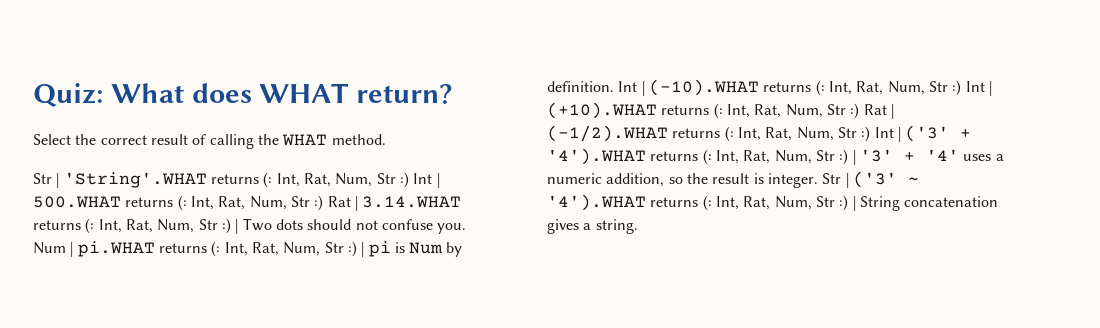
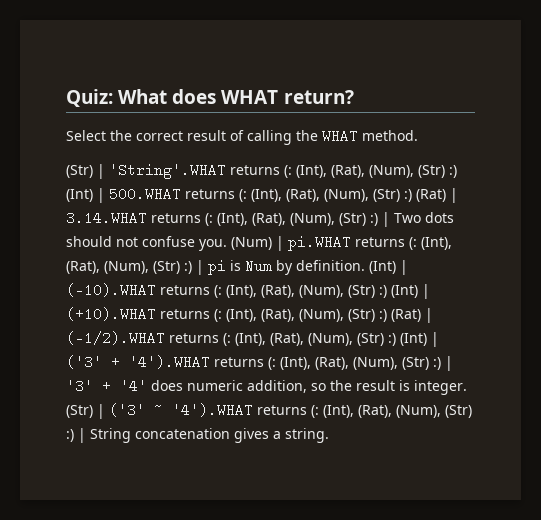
[33,173,52,184] Str -> [66,165,93,178] (Str)
[276,172,440,188] [33,195,462,211] [33,218,218,234] Int, Rat, Num, Str :) Int | 500.WHAT returns (: Int, Rat, Num, Str :) Rat | 3.14.WHAT returns (: Int, Rat, Num, Str -> [296,165,457,178] [66,187,458,203] [66,211,366,226] (Int), (Rat), (Num), (Str) :) (Int) | 500.WHAT returns (: (Int), (Rat), (Num), (Str) :) (Rat) | 3.14.WHAT returns (: (Int), (Rat), (Num), (Str)
[33,242,66,254] Num -> [231,237,272,250] (Num)
[224,242,344,256] Int, Rat, Num, Str -> [421,237,452,250] [66,261,180,274] (Int), (Rat), (Num), (Str)
[618,81,638,92] Int -> [369,261,396,274] (Int)
[828,80,992,96] [547,102,894,119] [547,125,894,142] Int, Rat, Num, Str :) Int | (+10).WHAT returns (: Int, Rat, Num, Str :) Rat | (-1/2).WHAT returns (: Int, Rat, Num, Str :) Int -> [226,284,430,299] [66,307,433,323] [66,331,427,346] (Int), (Rat), (Num), (Str) :) (Int) | (+10).WHAT returns (: (Int), (Rat), (Num), (Str) :) (Rat) | (-1/2).WHAT returns (: (Int), (Rat), (Num), (Str) :) (Int)
[715,150,835,164] Int, Rat, Num, Str -> [280,357,429,370] (Int), (Rat), (Num), (Str)
[963,154,1004,161] uses a -> [151,380,183,391] does
[822,173,842,184] Str -> [66,405,93,418] (Str)
[715,196,835,210] Int, Rat, Num, Str -> [323,405,472,418] (Int), (Rat), (Num), (Str)

